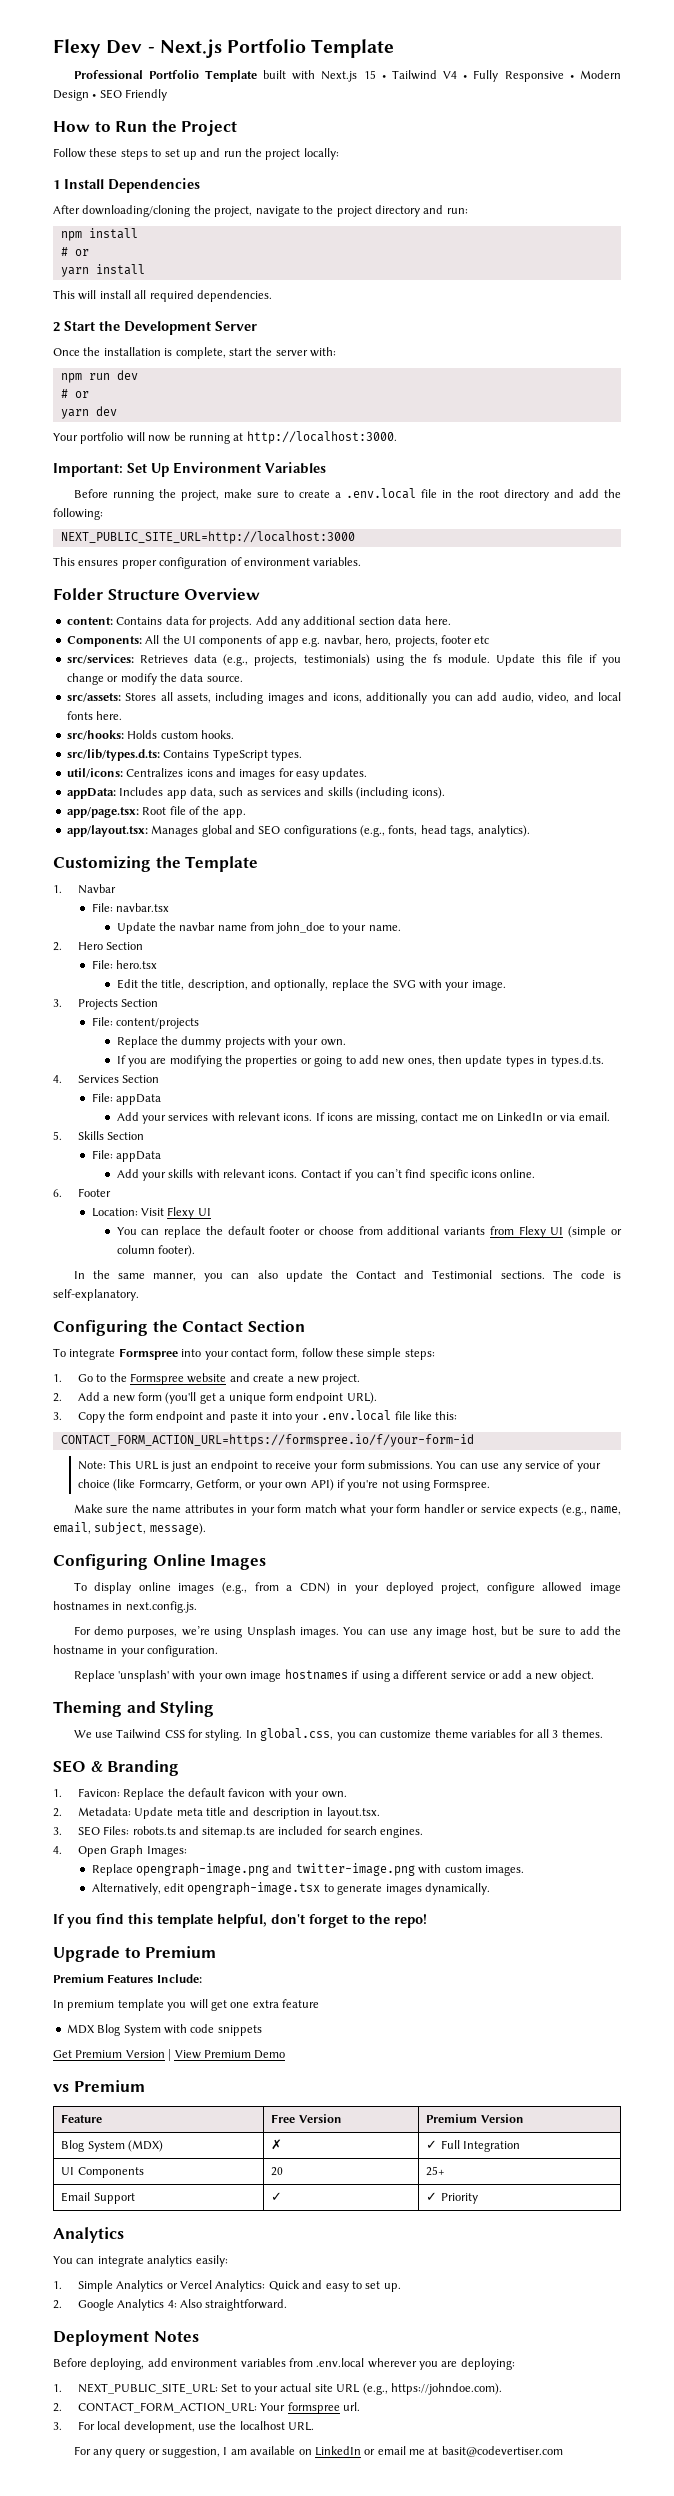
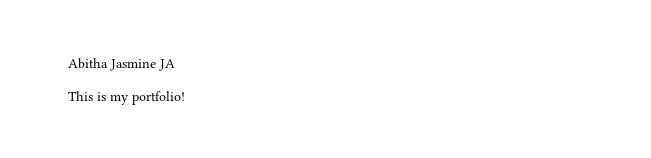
[53,39,395,58] [73,70,622,82] [53,89,168,101] [53,120,238,136] [53,148,339,160] [53,178,200,193] [53,205,468,217] [60,228,138,241] [60,247,89,256] [60,264,145,277] [53,290,272,302] [53,321,257,335] [53,347,336,359] [60,370,138,383] [60,389,89,398] [60,406,117,419] [53,431,397,444] [53,462,326,477] [73,488,621,501] [53,508,103,520] [60,531,355,544] [53,557,362,569] [53,588,261,600] [66,616,451,628] [66,635,490,647] [66,654,621,666] [66,673,243,685] [66,692,621,704] [66,711,123,720] [66,730,234,740] [66,749,302,761] [66,768,368,780] [66,787,445,799] [66,806,246,818] [66,825,530,837] [53,856,259,872] [53,884,116,894] [91,903,170,912] [116,922,401,934] [53,942,144,951] [91,960,158,969] [116,979,506,991] [53,999,159,1010] [91,1017,200,1029] [116,1036,346,1048] [116,1055,604,1067] [53,1075,160,1083] [91,1093,162,1105] [116,1112,610,1124] [53,1131,145,1140] [91,1150,162,1162] [116,1169,536,1181] [53,1188,111,1197] [91,1207,211,1219] [116,1226,623,1238] [116,1245,195,1257] [73,1270,621,1282] [53,1289,139,1301] [53,1320,305,1336] [53,1348,435,1360] [53,1373,361,1385] [53,1392,377,1404] [53,1410,458,1423] [60,1434,474,1447] [77,1460,601,1472] [77,1479,491,1491] [73,1504,621,1516] [53,1522,206,1535] [53,1554,267,1570] [73,1582,621,1594] [53,1601,197,1613] [73,1626,622,1638] [53,1645,219,1657] [73,1669,594,1682] [53,1701,215,1717] [73,1728,603,1741] [53,1760,180,1776] [53,1788,347,1800] [53,1807,380,1819] [53,1826,424,1838] [53,1845,187,1857] [91,1863,524,1876] [91,1882,490,1895] [53,1913,427,1928] [53,1946,217,1962] [53,1974,202,1983] [53,1999,319,2011] [66,2024,262,2036] [53,2049,286,2061] [53,2080,145,2092] [61,2114,103,2123] [271,2114,342,2123] [426,2114,524,2123] [61,2140,164,2152] [271,2139,283,2150] [426,2140,521,2152] [61,2167,144,2178] [271,2167,284,2176] [426,2166,446,2176] [61,2192,135,2204] [271,2192,283,2201] [426,2192,478,2204] [53,2227,124,2243] [53,2255,228,2267] [53,2280,401,2292] [53,2299,288,2311] [53,2330,199,2346] [53,2358,515,2370] [53,2383,502,2395] [53,2402,361,2414] [53,2421,315,2433] [73,2446,563,2458] Flexy Dev - Next.js Portfolio Template // Professional Portfolio Template built with Next.js 15 • Tailwind V4 • Fully Responsive • Modern Design • SEO Friendly // How to Run the Project // Follow these steps to set up and run the project locally: // 1 Install Dependencies // After downloading/cloning the project, navigate to the project directory and run: // npm install // # or // yarn install // This will install all required dependencies. // 2 Start the Development Server // Once the installation is complete, start the server with: // npm run dev // # or // yarn dev // Your portfolio will now be running at http://localhost:3000. // Important: Set Up Environment Variables // Before running the project, make sure to create a .env.local file in the root directory and add the following: // NEXT_PUBLIC_SITE_URL=http://localhost:3000 // This ensures proper configuration of environment variables. // Folder Structure Overview // content: Contains data for projects. Add any additional section data here. // Components: All the UI components of app e.g. navbar, hero, projects, footer etc // src/services: Retrieves data (e.g., projects, testimonials) using the fs module. Update this file if you change or modify the data source. // src/assets: Stores all assets, including images and icons, additionally you can add audio, video, and local fonts here. // src/hooks: Holds custom hooks. // src/lib/types.d.ts: Contains TypeScript types. // util/icons: Centralizes icons and images for easy updates. // appData: Includes app data, such as services and skills (including icons). // app/page.tsx: Root file of the app. // app/layout.tsx: Manages global and SEO configurations (e.g., fonts, head tags, analytics). // Customizing the Template // 1. Navbar // File: navbar.tsx // Update the navbar name from john_doe to your name. // 2. Hero Section // File: hero.tsx // Edit the title, description, and optionally, replace the SVG with your image. // 3. Projects Section // File: content/projects // Replace the dummy projects with your own. // If you are modifying the properties or going to add new ones, then update types in types.d.ts. // 4. Services Section // File: appData // Add your services with relevant icons. If icons are missing, contact me on LinkedIn or via email. // 5. Skills Section // File: appData // Add your skills with relevant icons. Contact if you can’t find specific icons online. // 6. Footer // Location: Visit Flexy UI // You can replace the default footer or choose from additional variants from Flexy UI (simple or column footer). // In the same manner, you can also update the Contact and Testimonial sections. The code is self-explanatory. // Configuring the Contact Section // To integrate Formspree into your contact form, follow these simple steps: // 1. Go to the Formspree website and create a new project. // 2. Add a new form (you'll get a unique form endpoint URL). // 3. Copy the form endpoint and paste it into your .env.local file like this: // CONTACT_FORM_ACTION_URL=https://formspree.io/f/your-form-id // Note: This URL is just an endpoint to receive your form submissions. You can use any service of your choice (like Formcarry, Getform, or your own API) if you're not using Formspree. // Make sure the name attributes in your form match what your form handler or service expects (e.g., name, email, subject, message). // Configuring Online Images // To display online images (e.g., from a CDN) in your deployed project, configure allowed image hostnames in next.config.js. // For demo purposes, we’re using Unsplash images. You can use any image host, but be sure to add the hostname in your configuration. // Replace 'unsplash' with your own image hostnames if using a different service or add a new object. // Theming and Styling // We use Tailwind CSS for styling. In global.css, you can customize theme variables for all 3 themes. // SEO & Branding // 1. Favicon: Replace the default favicon with your own. // 2. Metadata: Update meta title and description in layout.tsx. // 3. SEO Files: robots.ts and sitemap.ts are included for search engines. // 4. Open Graph Images: // Replace opengraph-image.png and twitter-image.png with custom images. // Alternatively, edit opengraph-image.tsx to generate images dynamically. // If you find this template helpful, don't forget to the repo! // Upgrade to Premium // Premium Features Include: // In premium template you will get one extra feature // MDX Blog System with code snippets // Get Premium Version | View Premium Demo // vs Premium // Feature | Free Version | Premium Version // Blog System (MDX) | ✗ | ✓ Full Integration // UI Components | 20 | 25+ // Email Support | ✓ | ✓ Priority // Analytics // You can integrate analytics easily: // 1. Simple Analytics or Vercel Analytics: Quick and easy to set up. // 2. Google Analytics 4: Also straightforward. // Deployment Notes // Before deploying, add environment variables from .env.local wherever you are deploying: // 1. NEXT_PUBLIC_SITE_URL: Set to your actual site URL (e.g., https://johndoe.com). // 2. CONTACT_FORM_ACTION_URL: Your formspree url. // 3. For local development, use the localhost URL. // For any query or suggestion, I am available on LinkedIn or email me at basit@codevertiser.com -> [68,58,175,71] [68,91,185,105] Abitha Jasmine JA // This is my portfolio!

